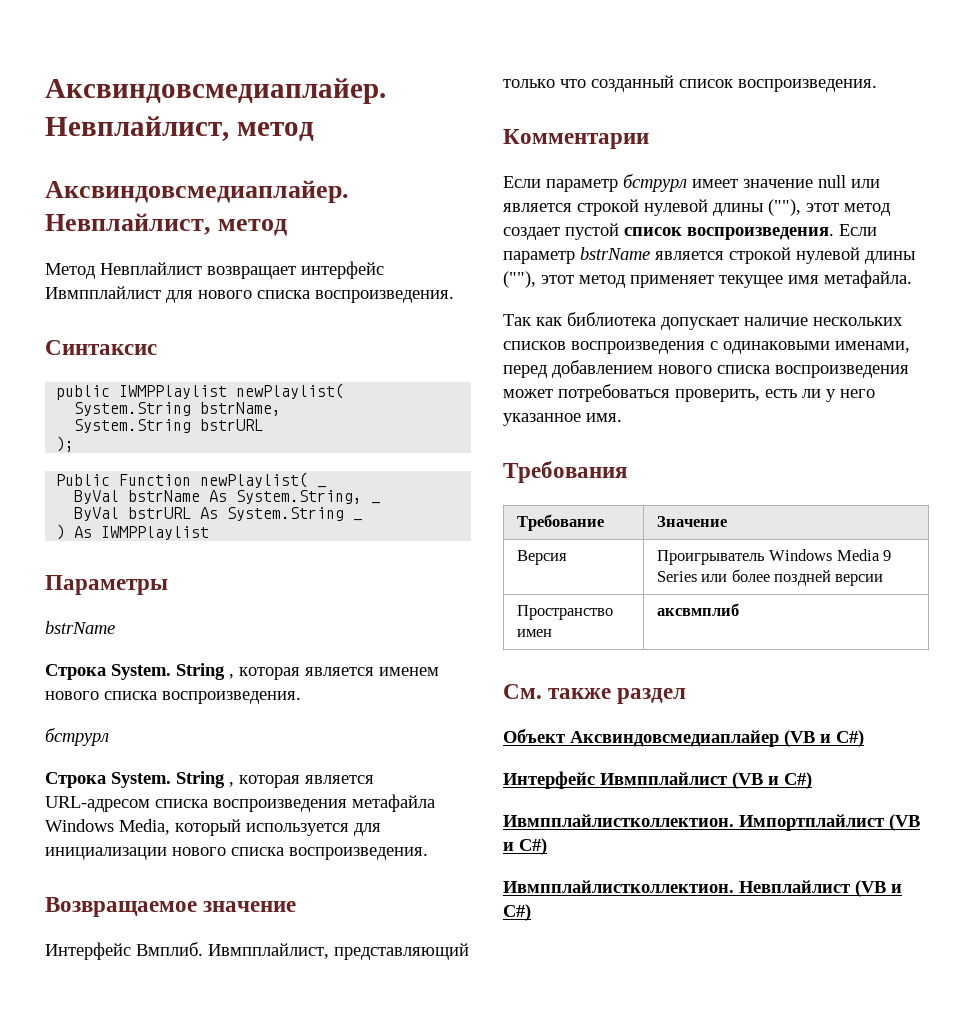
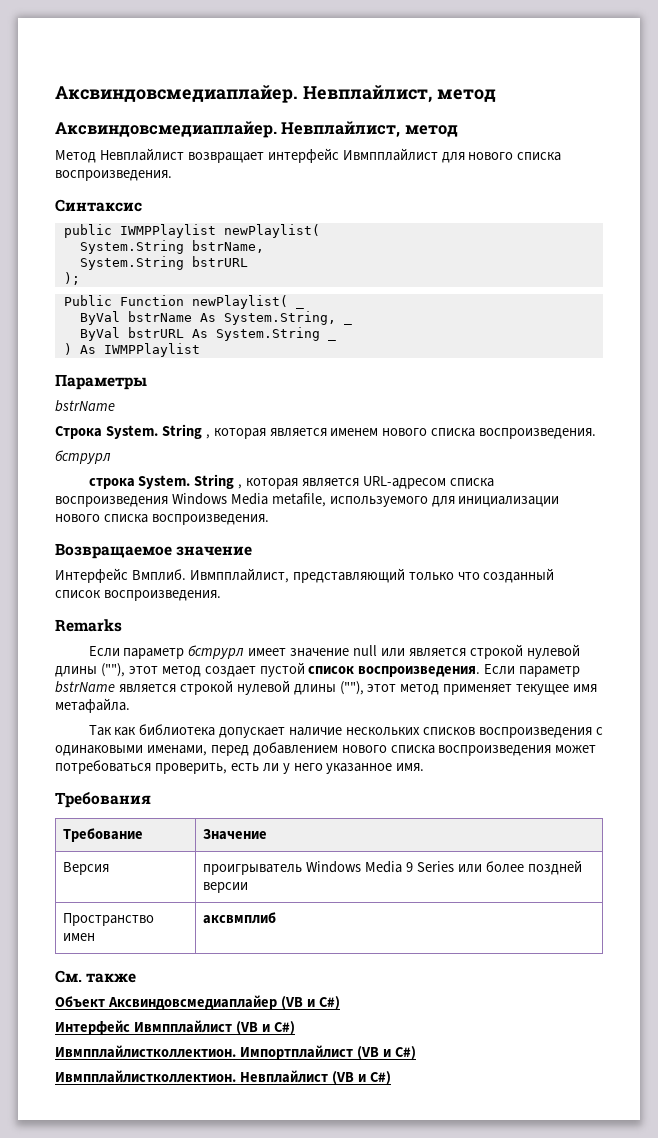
[45,772,106,788] Строка -> [88,478,135,489] строка
[352,794,435,812] [45,819,349,836] метафайла Windows Media, который используется -> [171,493,428,507] Windows Media metafile, используемого
[503,129,649,149] Комментарии -> [55,619,122,632] Remarks
[656,550,765,565] Проигрыватель -> [203,864,303,875] проигрыватель
[617,688,687,704] раздел -> (137, 978) none

